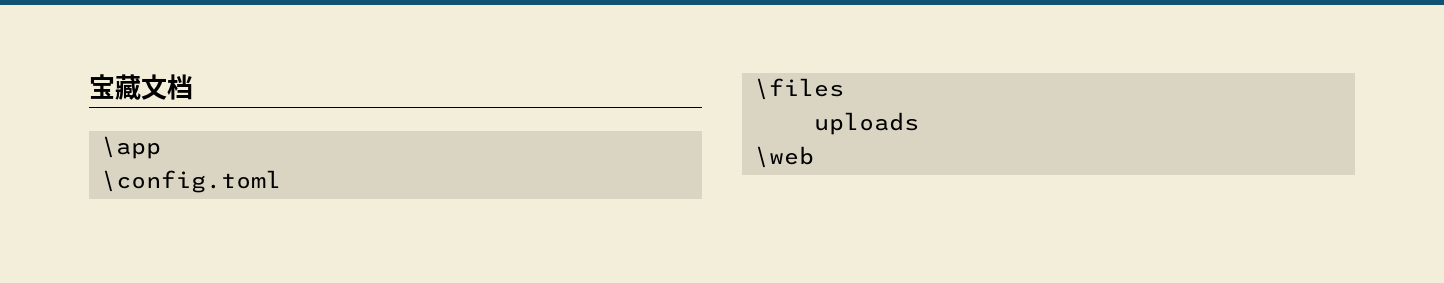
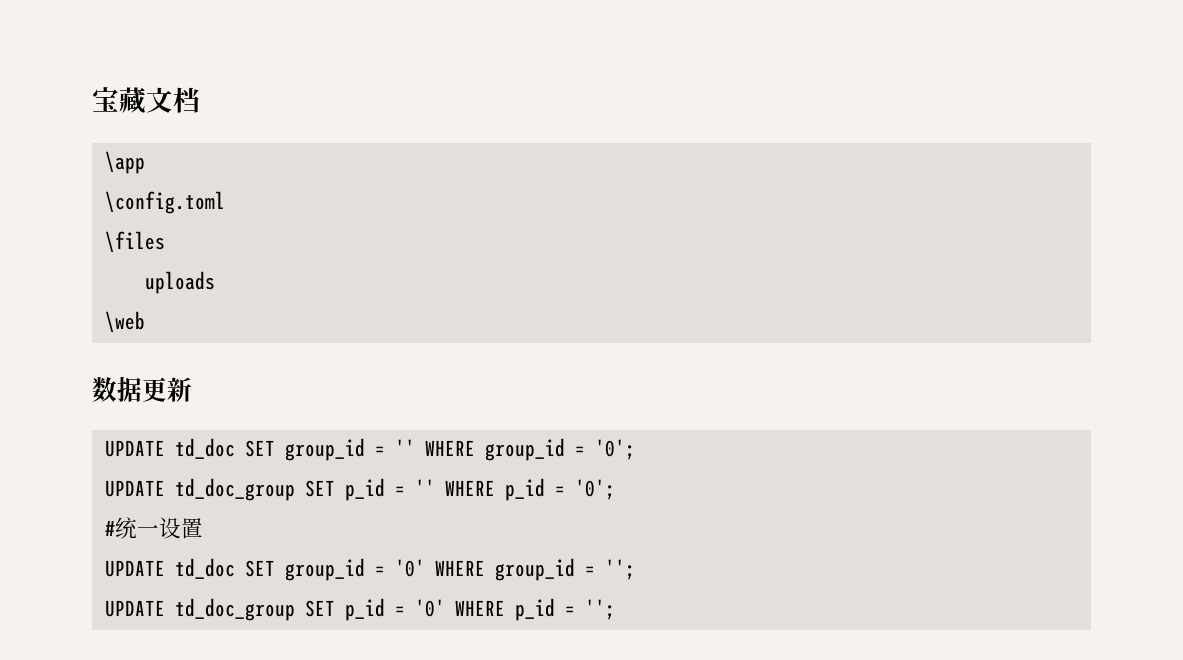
(815, 157) none -> [92,377,192,402] [104,438,635,461] [104,478,615,501] [104,517,203,539] [104,558,635,581] [104,598,615,621] // 数据更新 // UPDATE td_doc SET group_id = '' WHERE group_id = '0'; // UPDATE td_doc_group SET p_id = '' WHERE p_id = '0'; // #统一设置 // UPDATE td_doc SET group_id = '0' WHERE group_id = ''; // UPDATE td_doc_group SET p_id = '0' WHERE p_id = '';

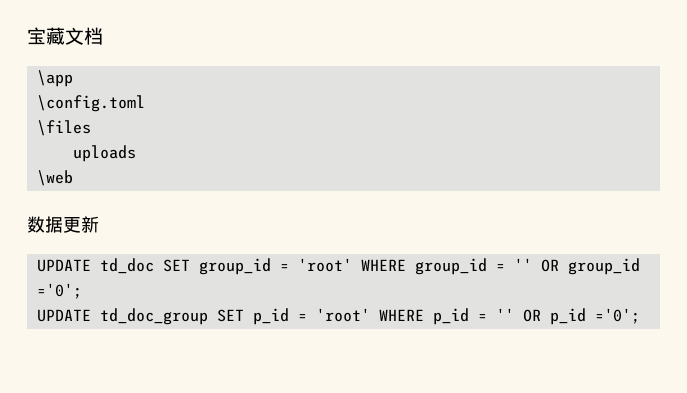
[394,438,635,461] [104,478,615,501] [104,517,203,539] [104,558,635,581] [104,598,615,621] '' WHERE group_id = '0'; // UPDATE td_doc_group SET p_id = '' WHERE p_id = '0'; // #统一设置 // UPDATE td_doc SET group_id = '0' WHERE group_id = ''; // UPDATE td_doc_group SET p_id = '0' WHERE p_id = ''; -> [297,258,640,275] [36,283,82,299] [36,308,640,325] 'root' WHERE group_id = '' OR group_id ='0'; // UPDATE td_doc_group SET p_id = 'root' WHERE p_id = '' OR p_id ='0';

